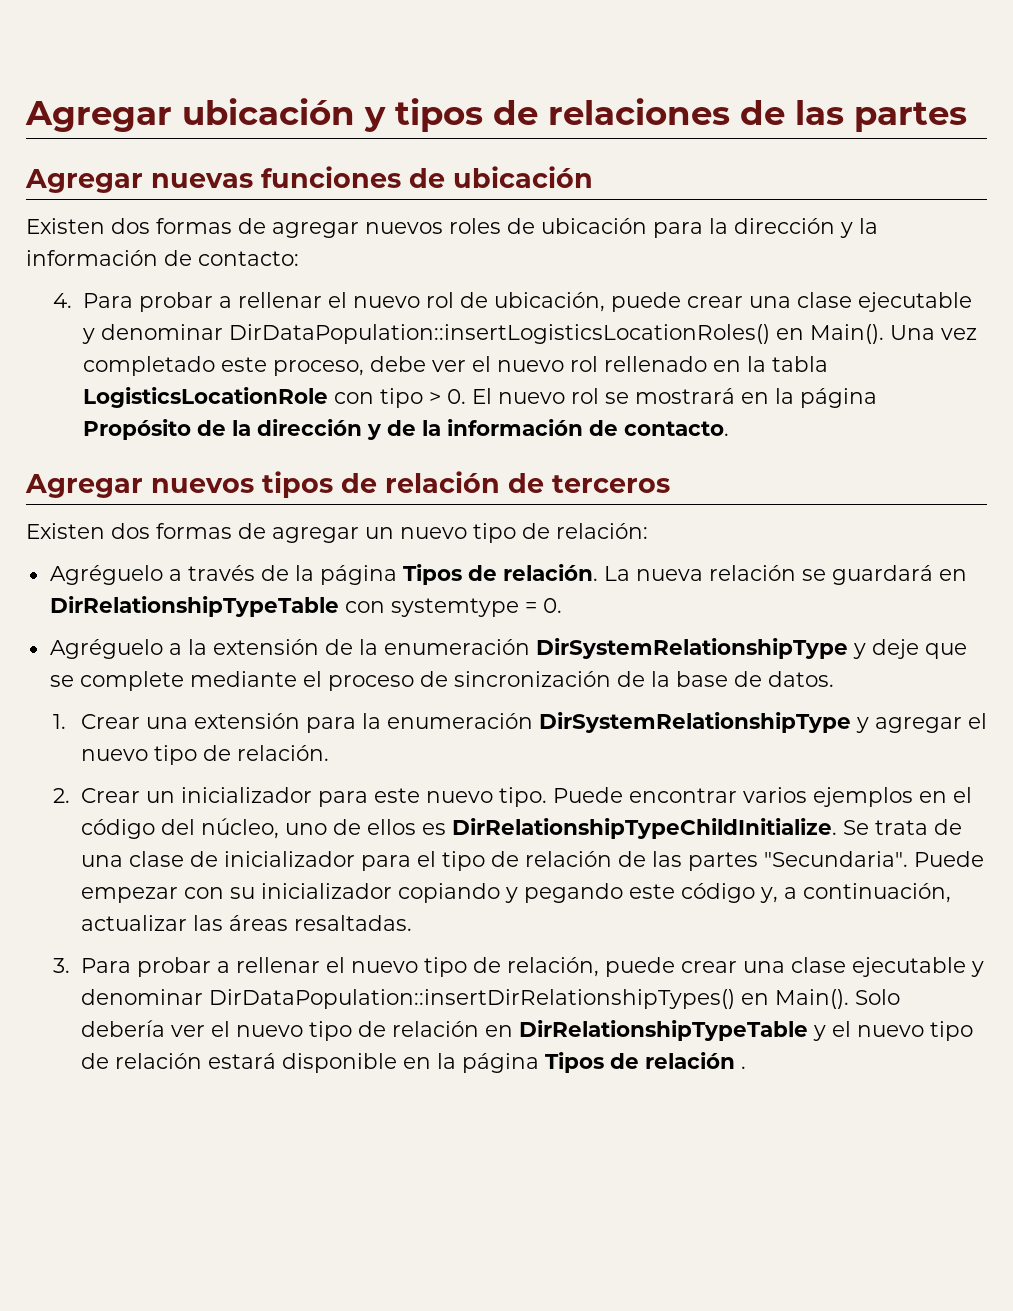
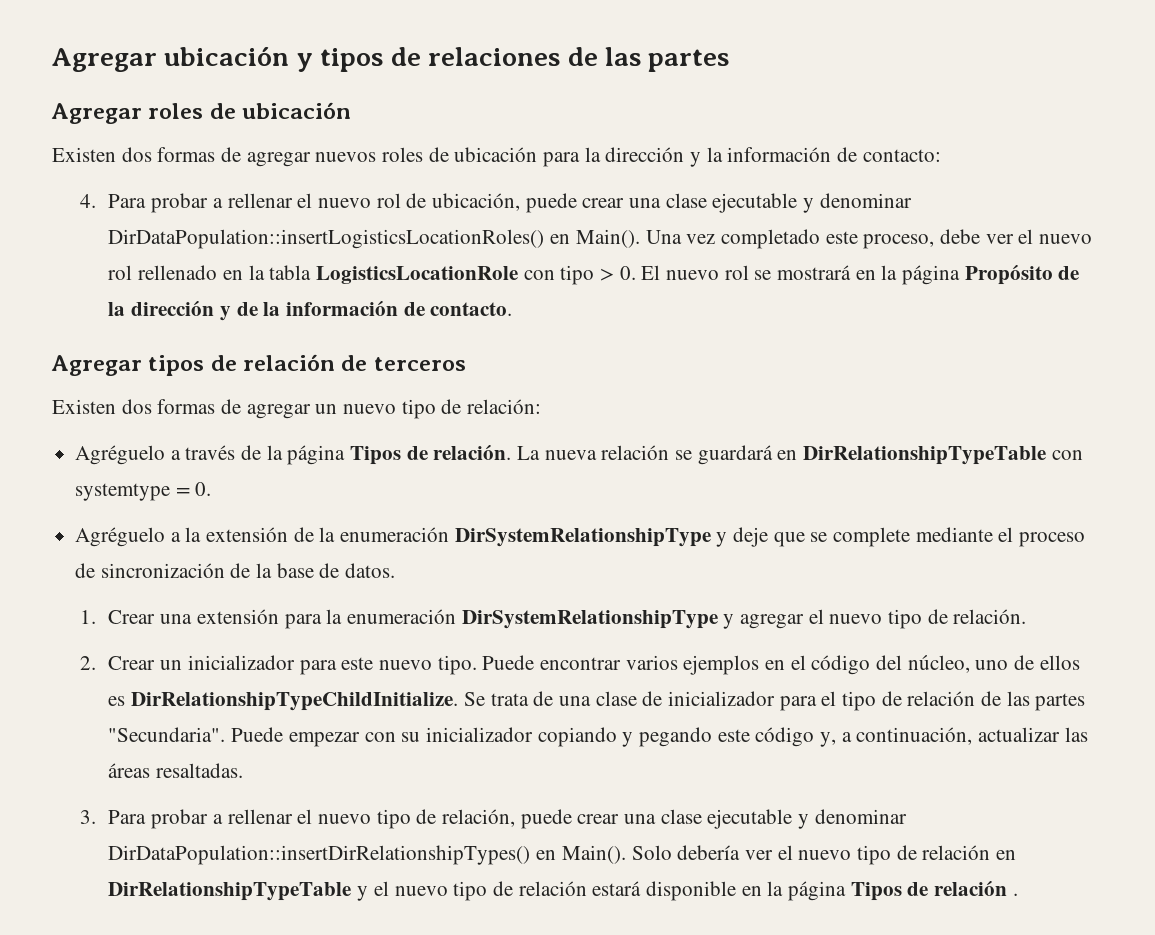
[151,166,401,188] nuevas funciones -> [148,103,204,119] roles
[151,478,254,493] nuevos -> (142, 365) none

